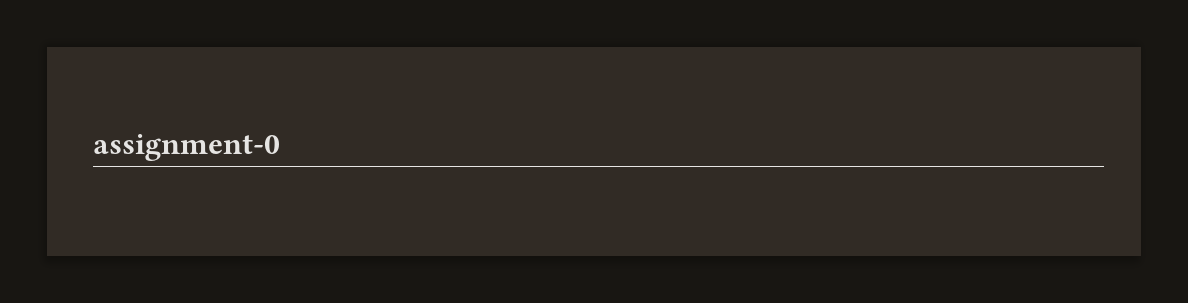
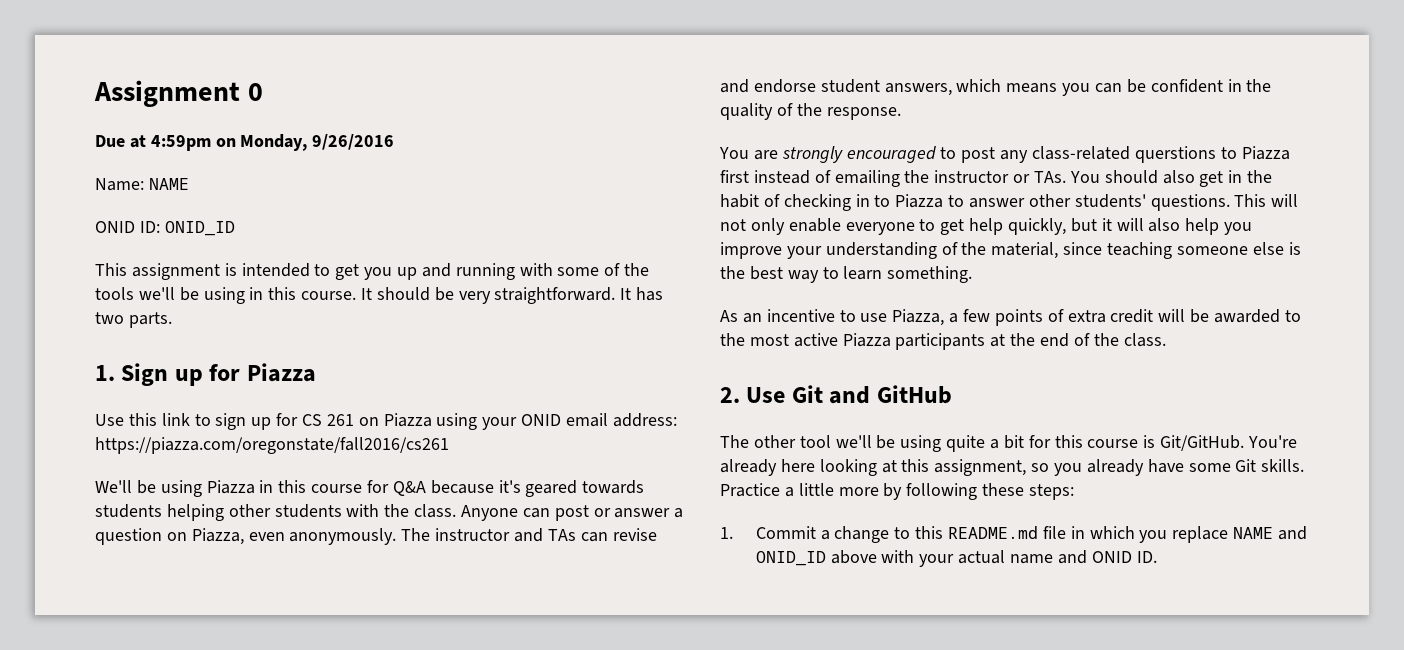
[93,134,280,161] assignment-0 -> [94,80,263,107] [95,134,395,151] [95,178,189,191] [95,221,235,236] [95,263,650,280] [95,287,664,304] [95,312,172,328] [95,363,316,386] [95,413,677,430] [95,437,449,454] [95,480,645,497] [95,504,684,521] [95,528,657,545] [720,79,1272,96] [720,103,901,120] [719,146,1290,163] [720,170,1273,187] [720,194,1299,211] [720,218,1253,235] [720,242,1301,259] [720,266,973,283] [720,309,1301,326] [720,333,1166,350] [720,385,952,404] [720,435,1298,452] [720,459,1305,476] [720,483,1075,500] [720,526,1307,543] [755,550,1157,567] Assignment 0 // Due at 4:59pm on Monday, 9/26/2016 // Name: NAME // ONID ID: ONID_ID // This assignment is intended to get you up and running with some of the tools we'll be using in this course. It should be very straightforward. It has two parts. // 1. Sign up for Piazza // Use this link to sign up for CS 261 on Piazza using your ONID email address: https://piazza.com/oregonstate/fall2016/cs261 // We'll be using Piazza in this course for Q&A because it's geared towards students helping other students with the class. Anyone can post or answer a question on Piazza, even anonymously. The instructor and TAs can revise and endorse student answers, which means you can be confident in the quality of the response. // You are strongly encouraged to post any class-related querstions to Piazza first instead of emailing the instructor or TAs. You should also get in the habit of checking in to Piazza to answer other students' questions. This will not only enable everyone to get help quickly, but it will also help you improve your understanding of the material, since teaching someone else is the best way to learn something. // As an incentive to use Piazza, a few points of extra credit will be awarded to the most active Piazza participants at the end of the class. // 2. Use Git and GitHub // The other tool we'll be using quite a bit for this course is Git/GitHub. You're already here looking at this assignment, so you already have some Git skills. Practice a little more by following these steps: // 1. Commit a change to this README.md file in which you replace NAME and ONID_ID above with your actual name and ONID ID.

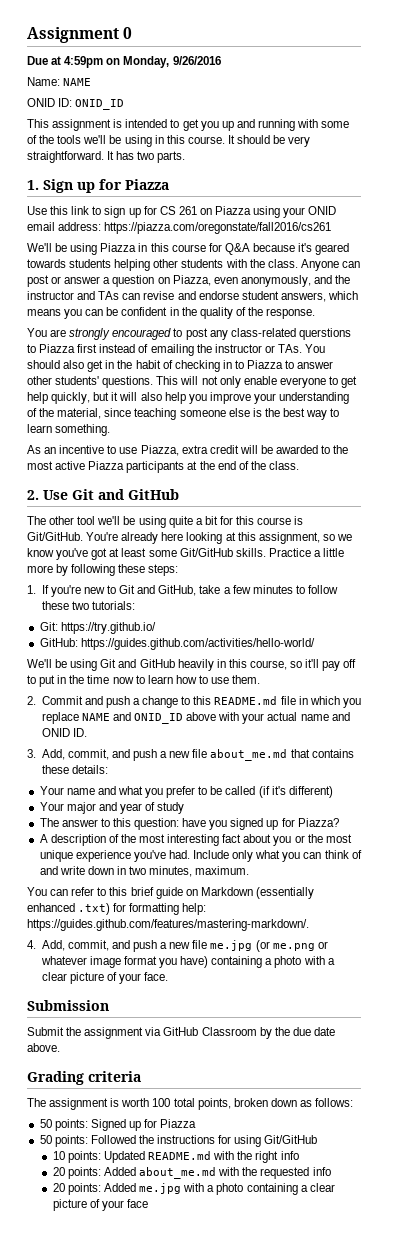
[289,528,431,545] anonymously. The -> [240,275,351,287] anonymously, and the
[949,309,1064,326] a few points of -> (179, 450) none
[1054,459,1257,476] you already have some Git -> [336,534,352,541] [27,548,233,560] we know you've got at least some Git/GitHub
[755,526,816,539] Commit -> [41,585,339,597] [41,601,135,610] [39,622,156,634] [39,638,315,650] [27,659,357,671] [27,675,261,687] [27,696,130,708] If you're new to Git and GitHub, take a few minutes to follow these two tutorials: // Git: https://try.github.io/ // GitHub: https://guides.github.com/activities/hello-world/ // We'll be using Git and GitHub heavily in this course, so it'll pay off to put in the time now to learn how to use them. // 2. Commit and push
(1157, 557) none -> [27,749,354,761] [41,765,108,774] [39,786,333,798] [39,802,185,814] [39,818,339,830] [39,834,352,846] [39,850,362,862] [39,866,250,877] [27,887,314,899] [27,903,207,915] [27,919,309,931] [27,940,328,952] [40,956,335,968] [41,972,169,984] [27,1000,109,1011] [27,1027,335,1039] [27,1043,60,1052] [27,1071,141,1085] [27,1098,354,1110] [39,1119,197,1131] [39,1135,318,1147] [52,1151,299,1163] [52,1167,331,1179] [52,1183,335,1195] [52,1199,149,1211] // 3. Add, commit, and push a new file about_me.md that contains these details: // Your name and what you prefer to be called (if it's different) // Your major and year of study // The answer to this question: have you signed up for Piazza? // A description of the most interesting fact about you or the most unique experience you've had. Include only what you can think of and write down in two minutes, maximum. // You can refer to this brief guide on Markdown (essentially enhanced .txt) for formatting help: https://guides.github.com/features/mastering-markdown/. // 4. Add, commit, and push a new file me.jpg (or me.png or whatever image format you have) containing a photo with a clear picture of your face. // Submission // Submit the assignment via GitHub Classroom by the due date above. // Grading criteria // The assignment is worth 100 total points, broken down as follows: // 50 points: Signed up for Piazza // 50 points: Followed the instructions for using Git/GitHub // 10 points: Updated README.md with the right info // 20 points: Added about_me.md with the requested info // 20 points: Added me.jpg with a photo containing a clear picture of your face

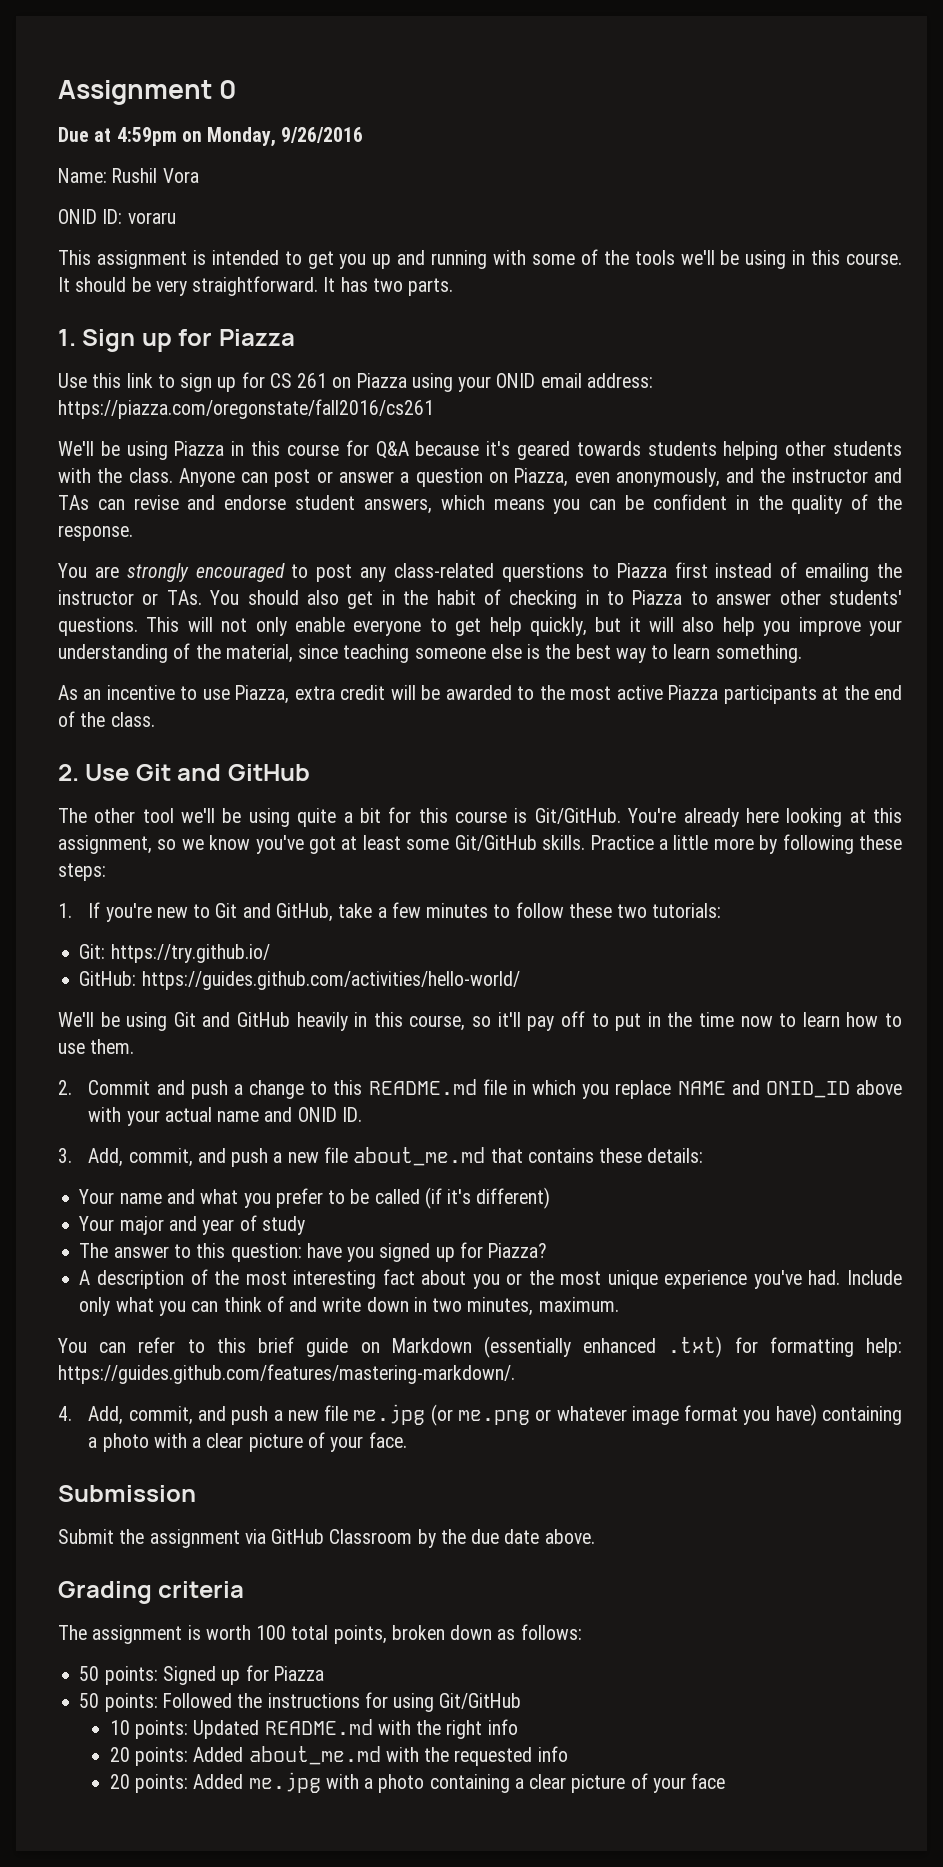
[63,78,92,86] NAME -> [112,168,199,183] Rushil Vora
[75,99,125,110] ONID_ID -> [127,212,176,224] voraru

